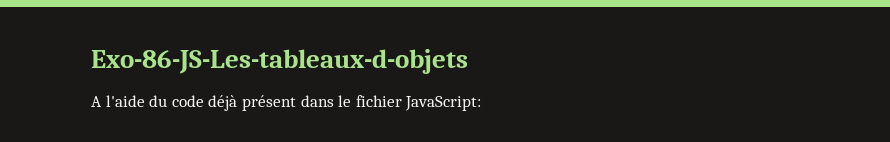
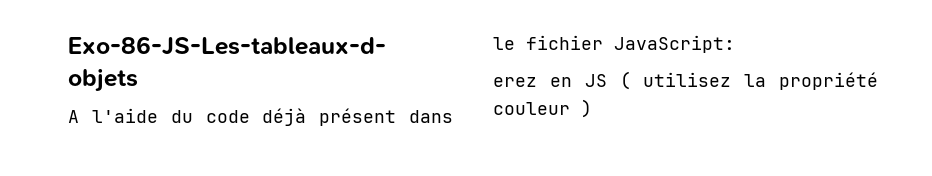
(482, 103) none -> [493,71,878,90] [493,99,592,118] // erez en JS ( utilisez la propriété couleur )

